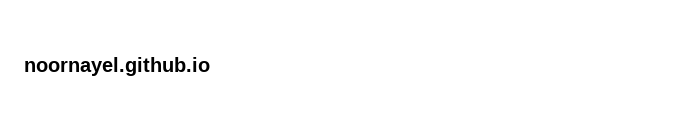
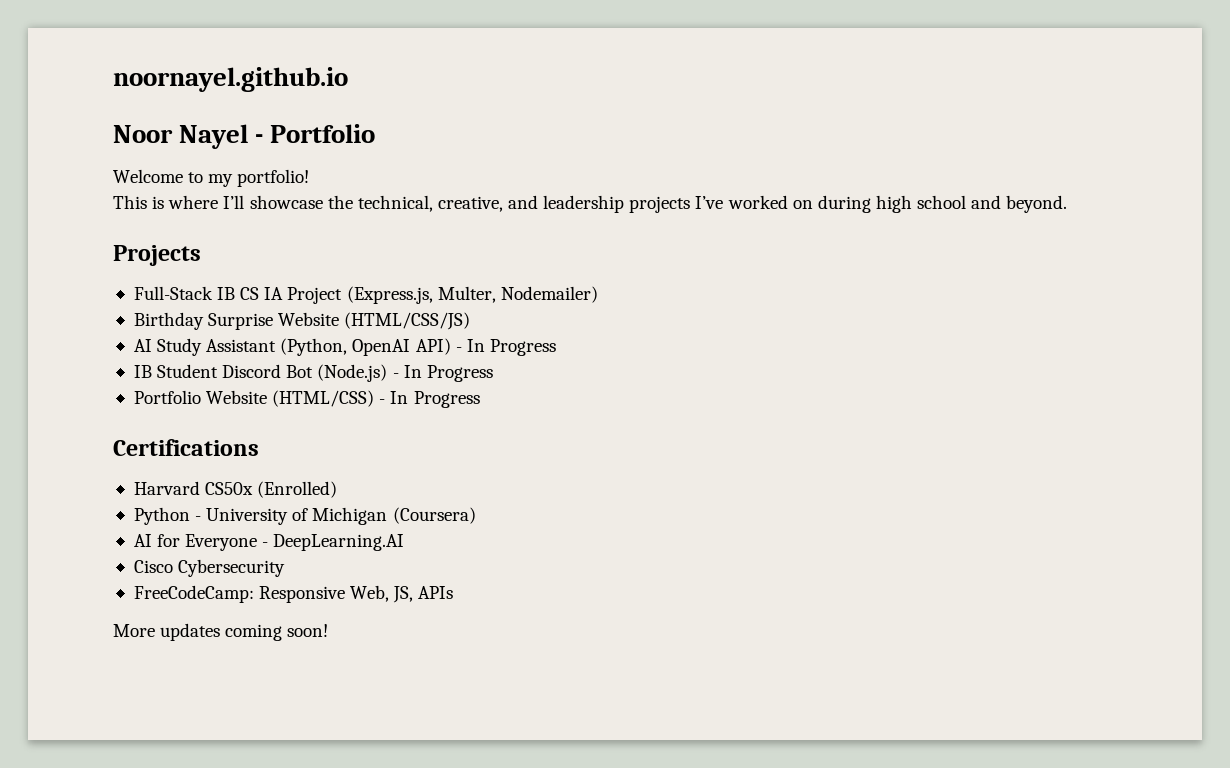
(210, 66) none -> [113,124,376,149] [113,169,310,187] [113,195,1068,213] [113,245,201,266] [133,286,598,304] [133,312,471,330] [133,338,556,356] [133,364,493,382] [133,390,480,408] [113,439,259,456] [133,481,338,498] [133,507,476,525] [133,534,405,551] [133,559,286,577] [133,585,454,603] [113,623,329,641] // Noor Nayel - Portfolio // Welcome to my portfolio! // This is where I’ll showcase the technical, creative, and leadership projects I’ve worked on during high school and beyond. // Projects // Full-Stack IB CS IA Project (Express.js, Multer, Nodemailer) // Birthday Surprise Website (HTML/CSS/JS) // AI Study Assistant (Python, OpenAI API) - In Progress // IB Student Discord Bot (Node.js) - In Progress // Portfolio Website (HTML/CSS) - In Progress // Certifications // Harvard CS50x (Enrolled) // Python - University of Michigan (Coursera) // AI for Everyone - DeepLearning.AI // Cisco Cybersecurity // FreeCodeCamp: Responsive Web, JS, APIs // More updates coming soon!

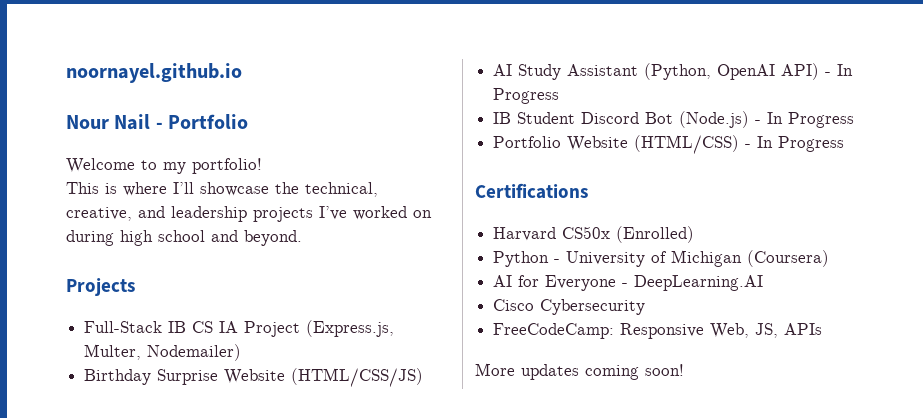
[113,124,249,149] Noor Nayel -> [66,114,151,130] Nour Nail

